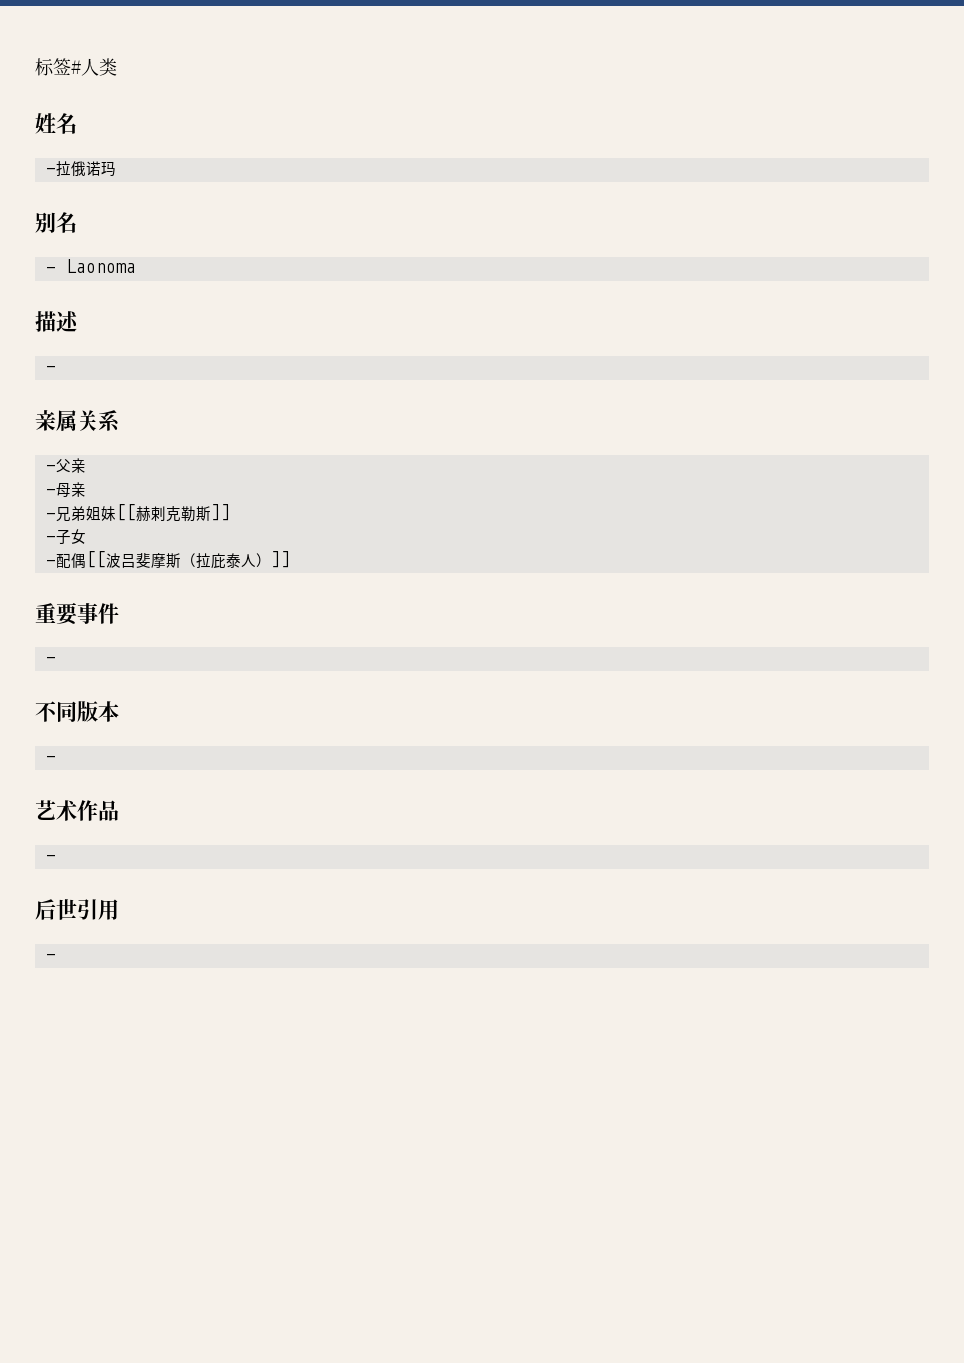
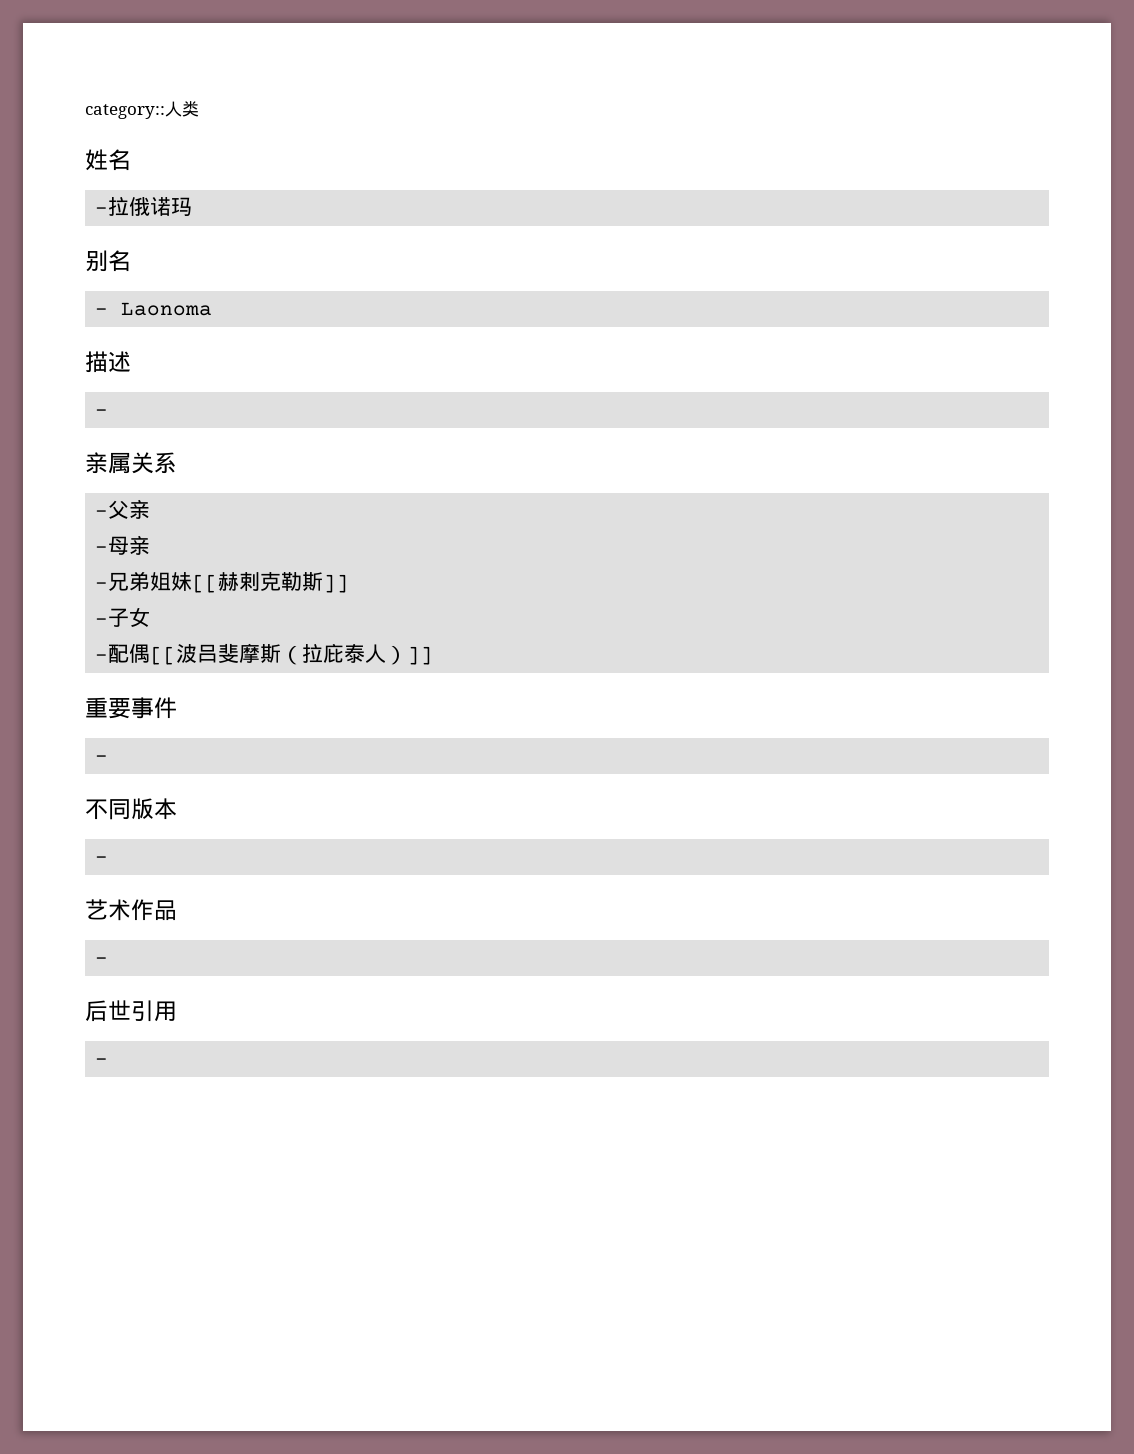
[35,58,81,76] 标签# -> [85,104,165,119] category::

